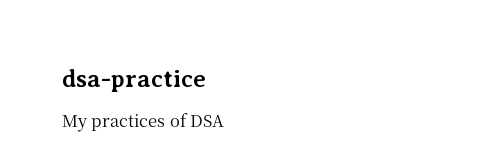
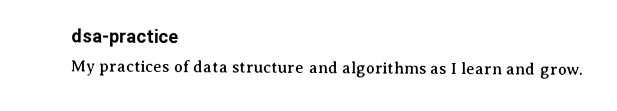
[190,115,225,127] DSA -> [191,60,583,79] data structure and algorithms as I learn and grow.

